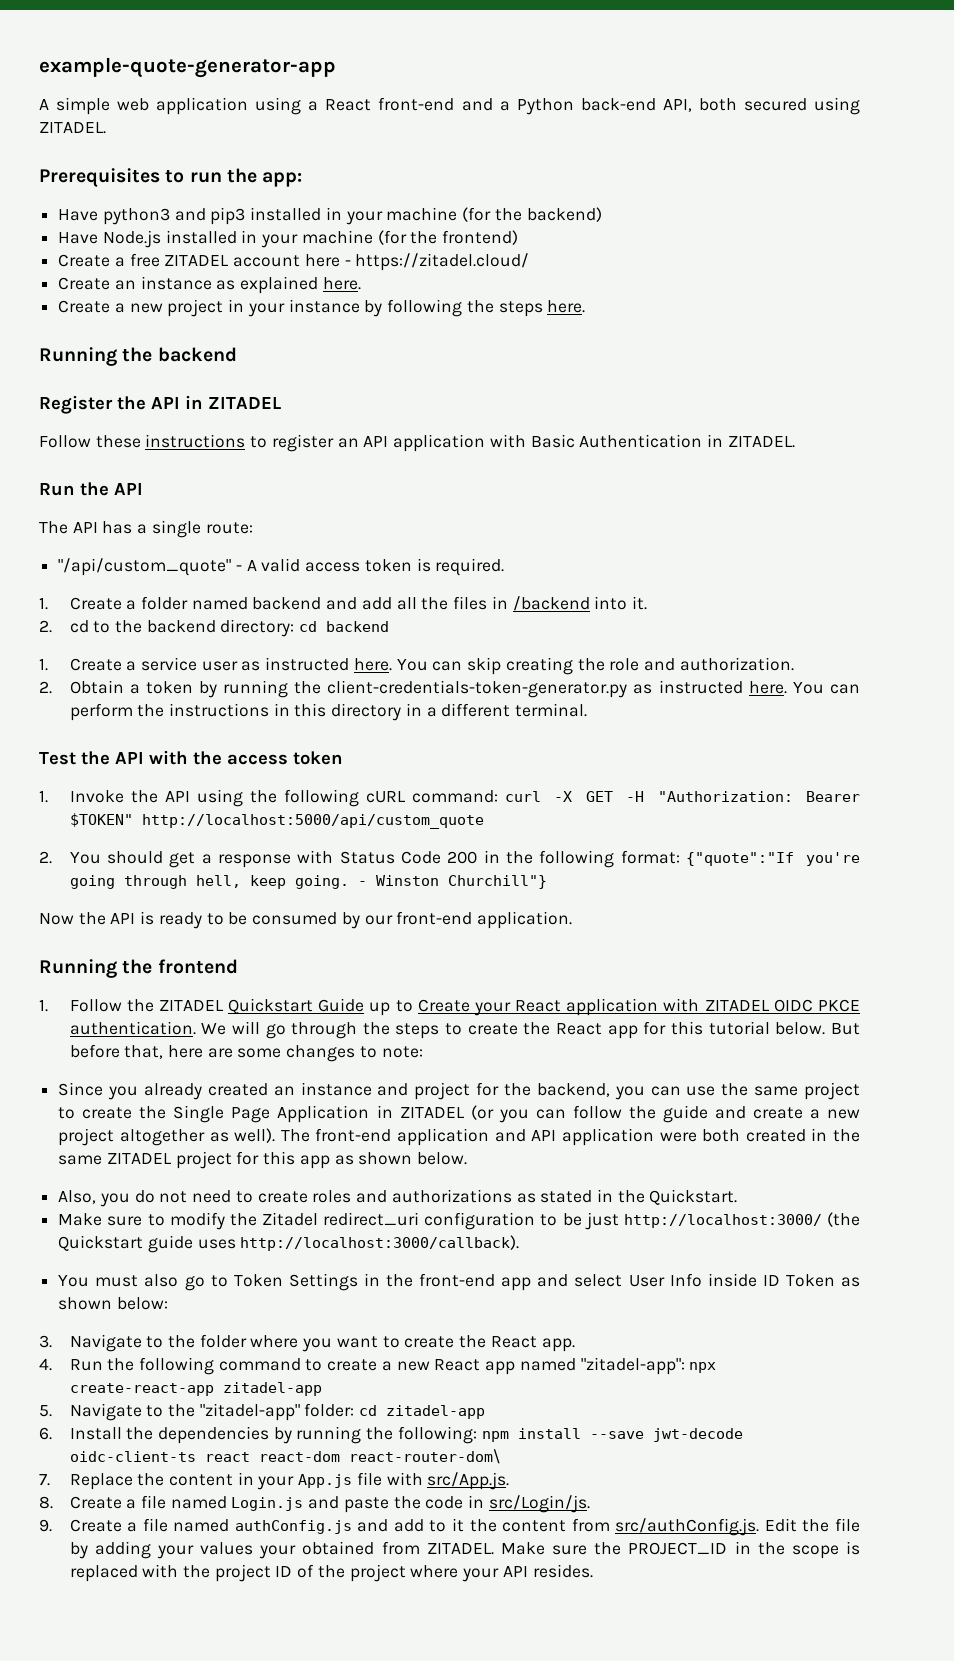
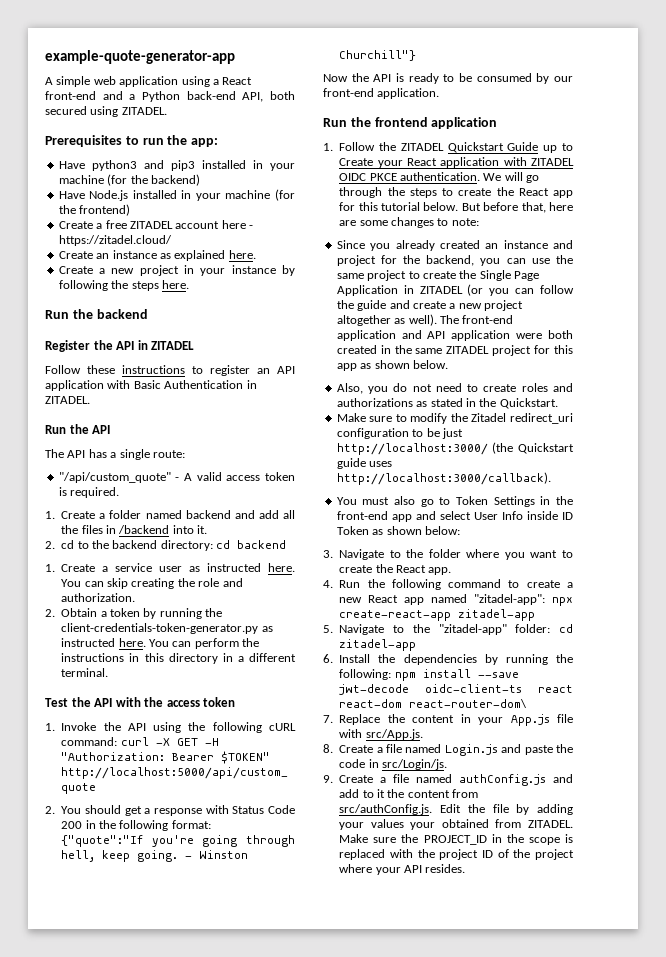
[39,347,117,366] Running -> [45,310,69,319] Run
[39,959,117,978] Running -> [323,118,347,127] Run
(238, 966) none -> [431,117,498,129] application

